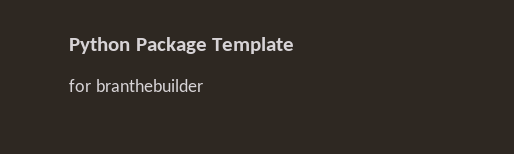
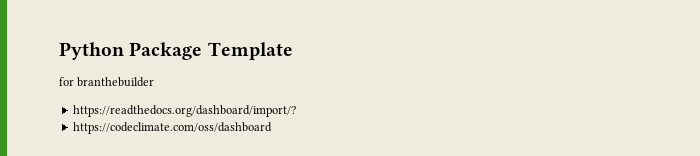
(203, 85) none -> [72,105,296,117] [72,122,272,134] // https://readthedocs.org/dashboard/import/? // https://codeclimate.com/oss/dashboard

